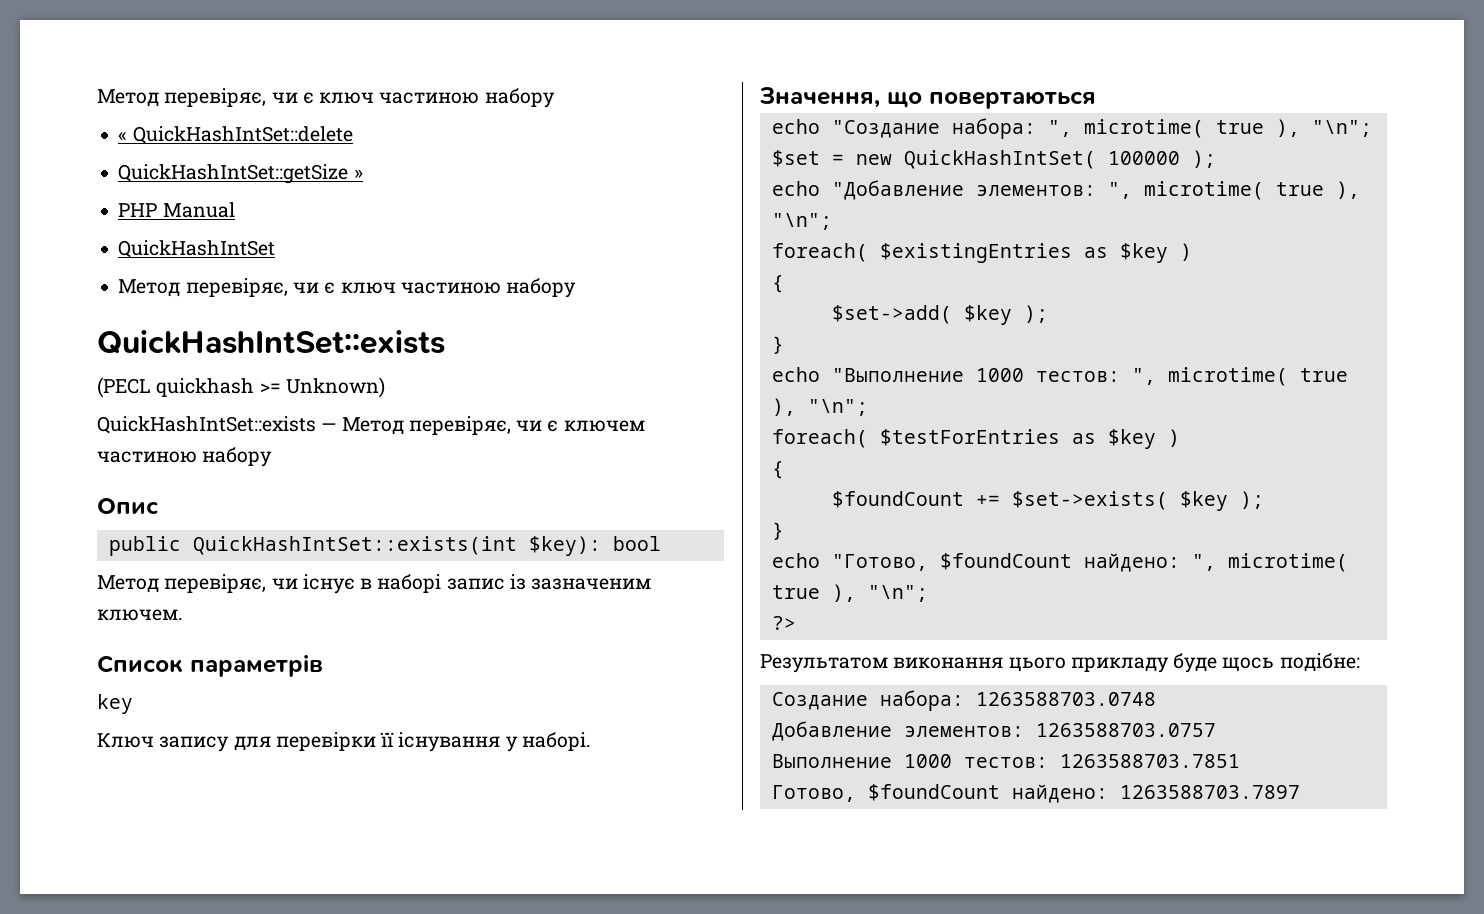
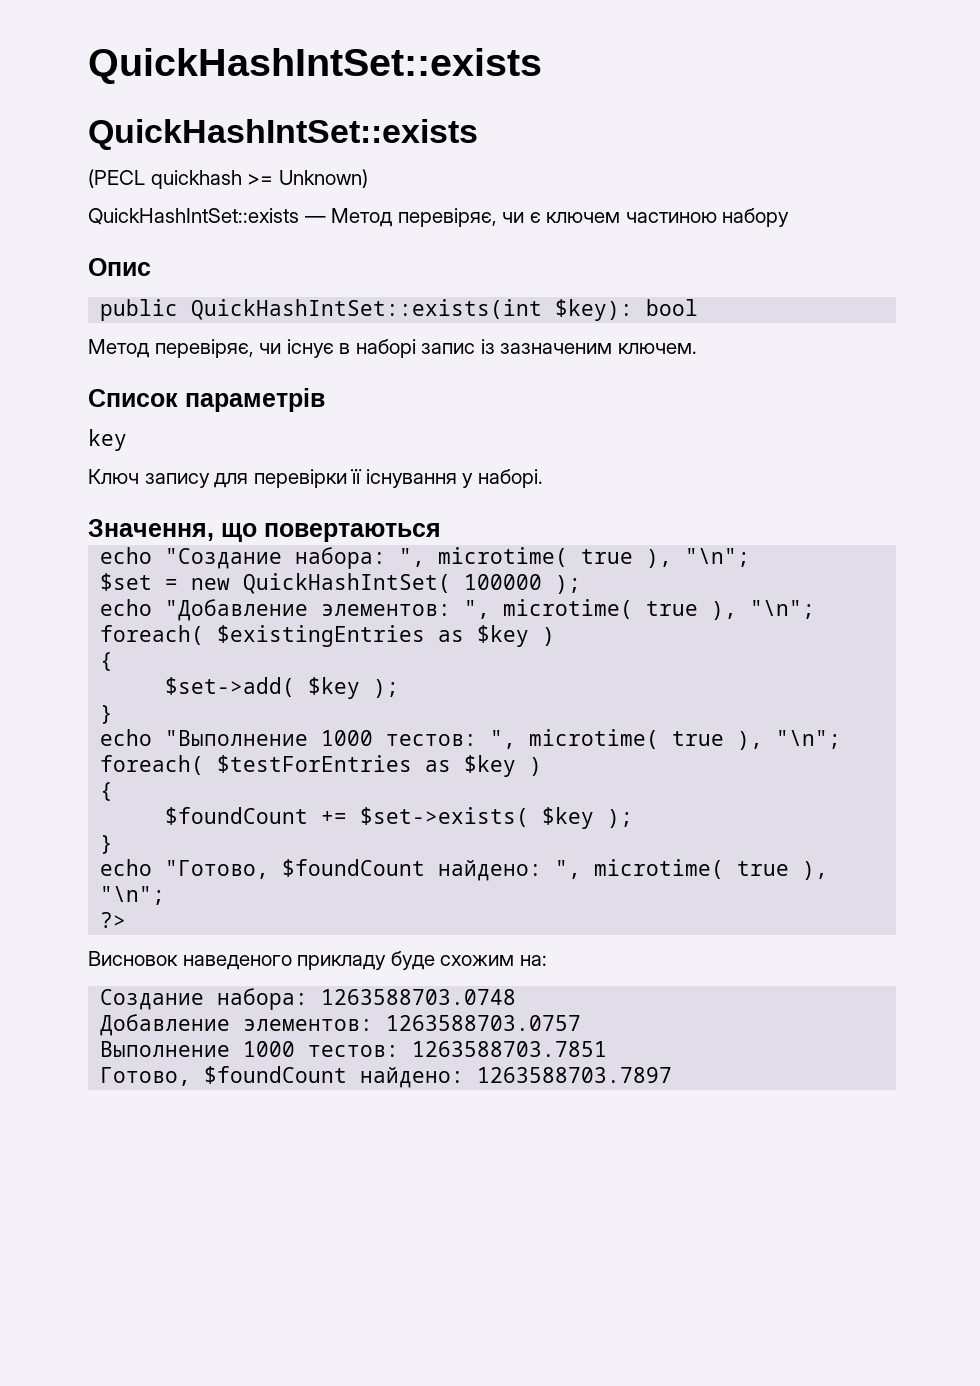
[97,88,555,108] [118,126,353,144] [118,164,363,184] [118,202,235,218] [118,240,276,258] [118,278,577,298] Метод перевіряє, чи є ключ частиною набору // « QuickHashIntSet::delete // QuickHashIntSet::getSize » // PHP Manual // QuickHashIntSet // Метод перевіряє, чи є ключ частиною набору -> [88,48,542,84] QuickHashIntSet::exists
[760,653,1360,673] Результатом виконання цього прикладу буде щось подібне: -> [88,951,547,970] Висновок наведеного прикладу буде схожим на:

